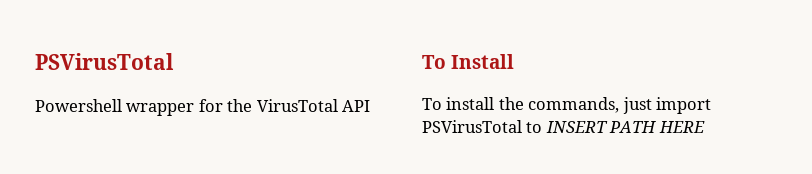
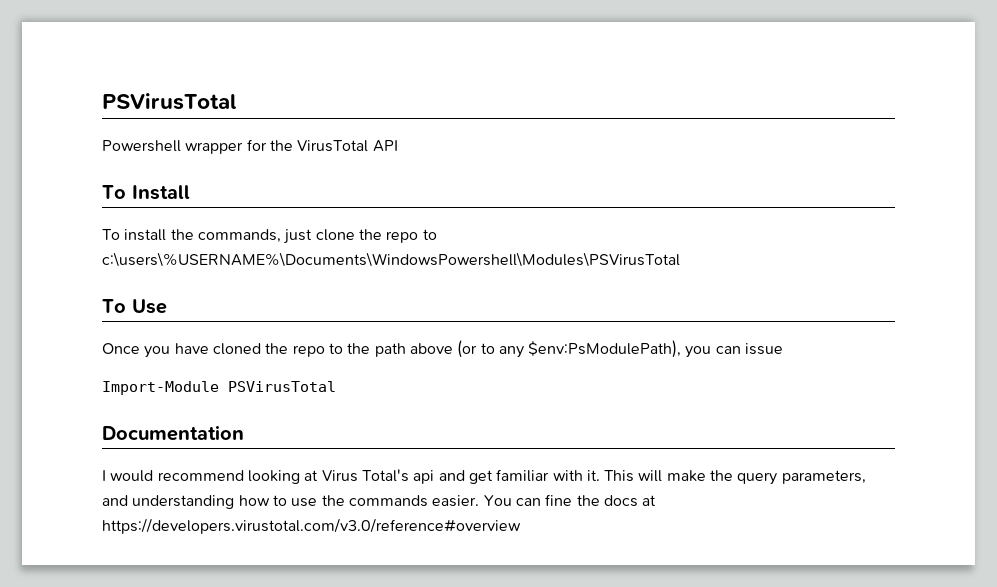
[656,97,712,114] [422,120,705,133] import PSVirusTotal to INSERT PATH HERE -> [315,229,437,243] [102,252,680,267] [102,299,167,314] [102,340,784,358] [102,381,336,395] [102,425,244,441] [102,469,866,485] [102,494,657,509] [102,518,521,534] clone the repo to c:\users\%USERNAME%\Documents\WindowsPowershell\Modules\PSVirusTotal // To Use // Once you have cloned the repo to the path above (or to any $env:PsModulePath), you can issue // Import-Module PSVirusTotal // Documentation // I would recommend looking at Virus Total's api and get familiar with it. This will make the query parameters, and understanding how to use the commands easier. You can fine the docs at https://developers.virustotal.com/v3.0/reference#overview

